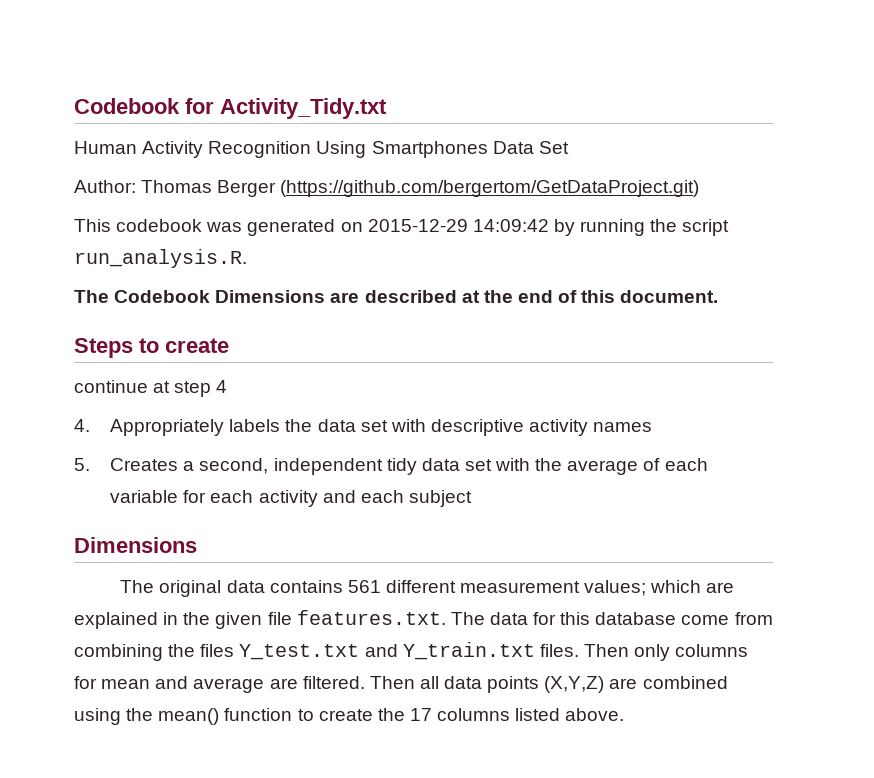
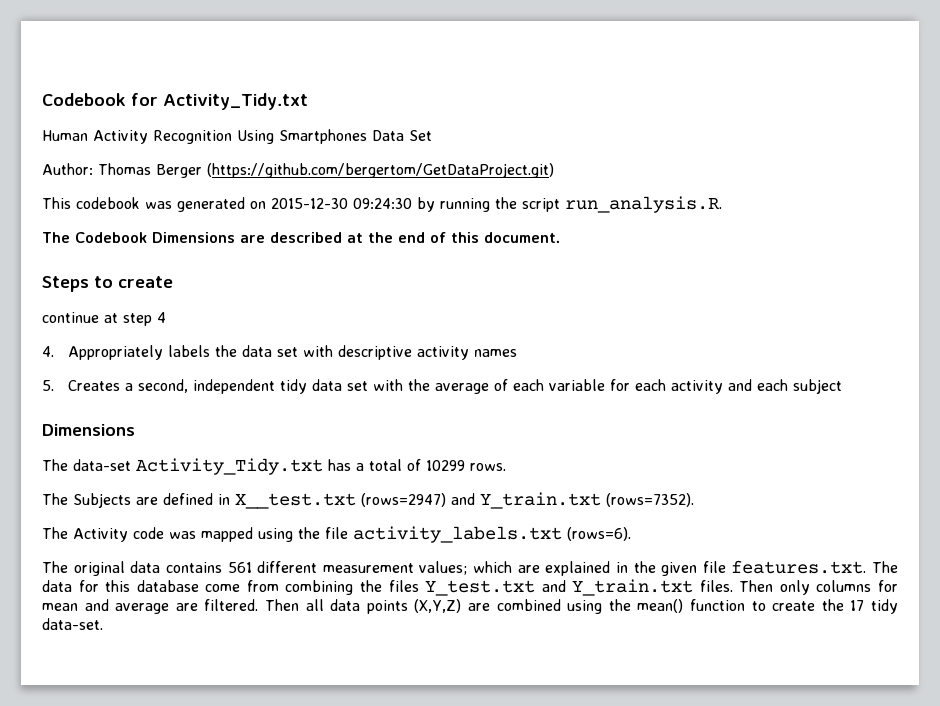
[367,219,549,232] 2015-12-29 14:09:42 -> [271,198,412,209] 2015-12-30 09:24:30
(197, 545) none -> [42,458,506,475] [42,492,694,509] [42,526,631,543] // The data-set Activity_Tidy.txt has a total of 10299 rows. // The Subjects are defined in X__test.txt (rows=2947) and Y_train.txt (rows=7352). // The Activity code was mapped using the file activity_labels.txt (rows=6).
[437,708,625,721] columns listed above. -> [871,599,899,614] [42,618,103,630] tidy data-set.

